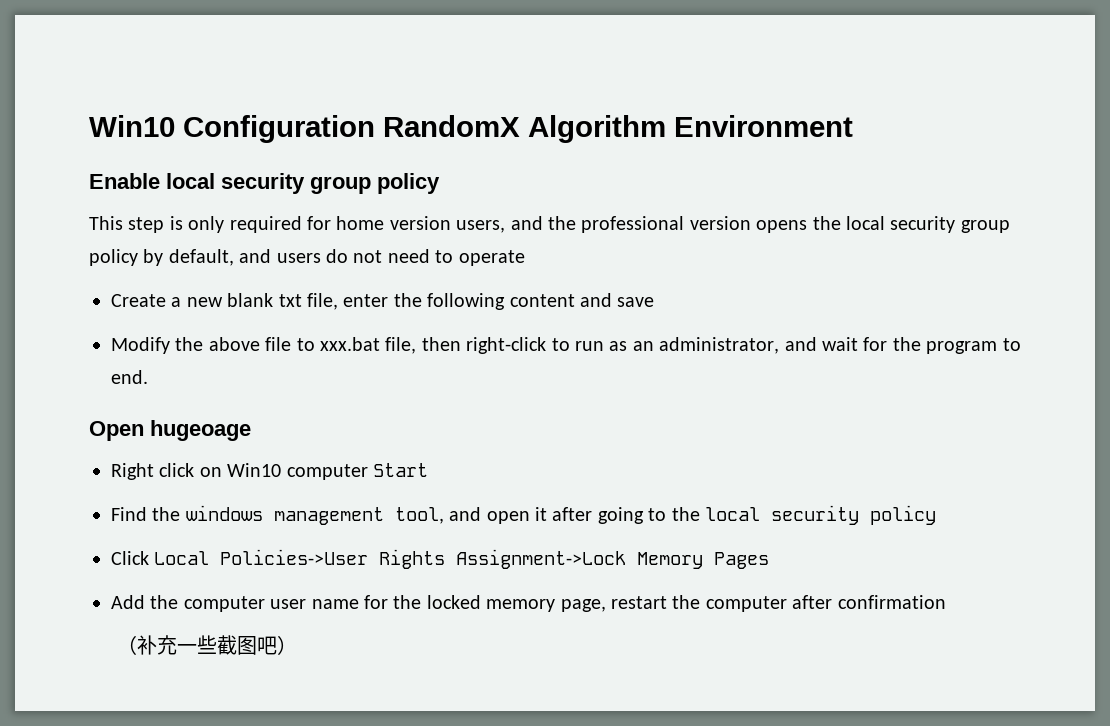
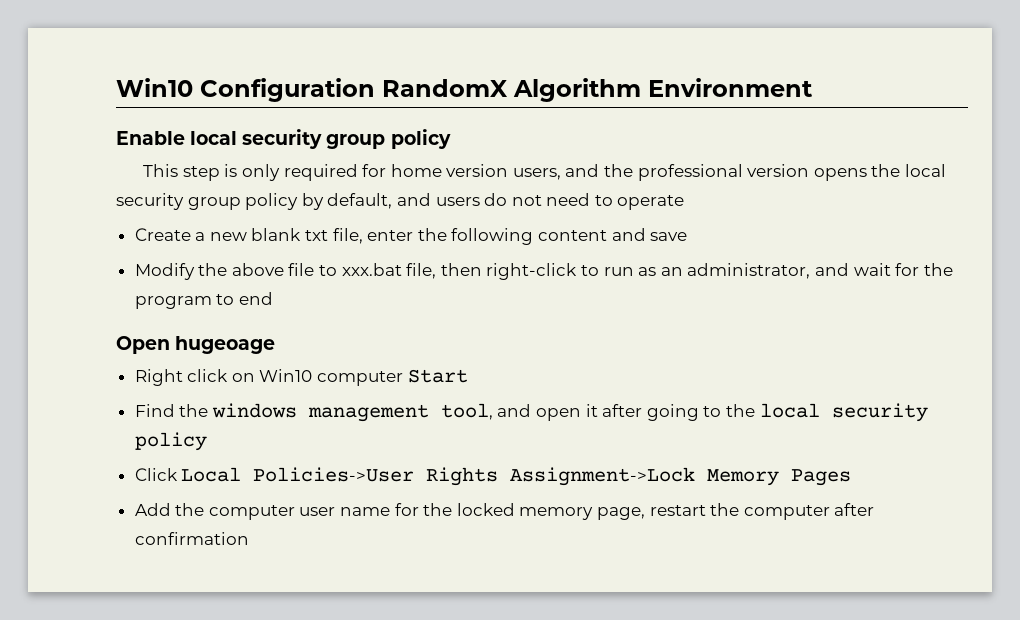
[111,370,148,384] end. -> [238,292,273,305] end
[116,635,297,655] // （补充一些截图吧） -> (249, 538) none

